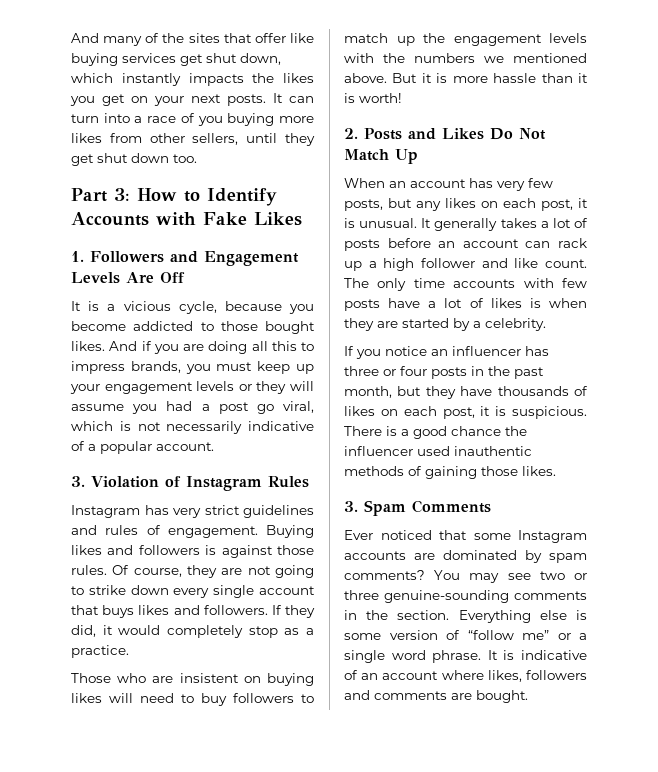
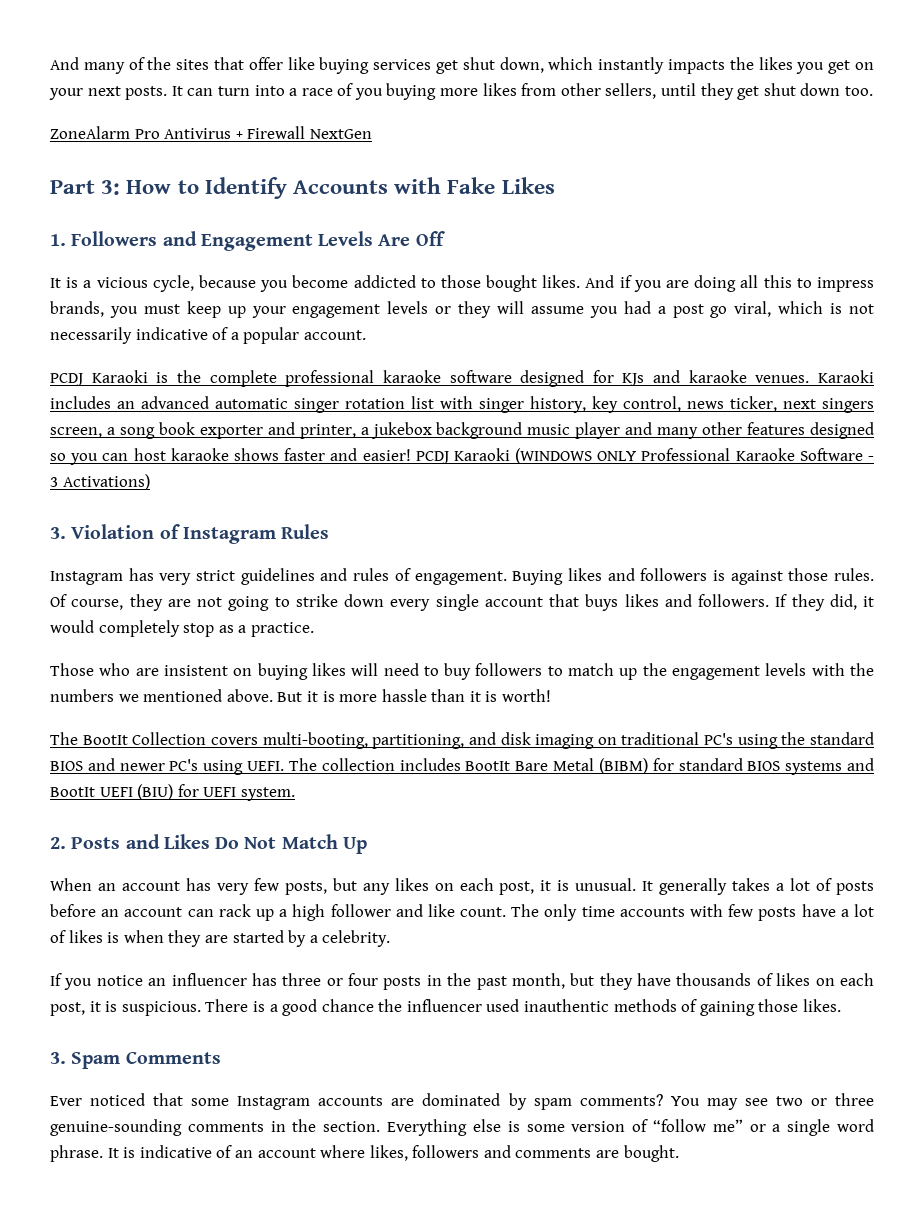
(197, 158) none -> [50,126,372,139] // ZoneAlarm Pro Antivirus + Firewall NextGen
(214, 446) none -> [50,370,874,387] [50,396,874,413] [50,422,874,439] [50,448,874,465] [50,474,150,490] // PCDJ Karaoki is the complete professional karaoke software designed for KJs and karaoke venues. Karaoki includes an advanced automatic singer rotation list with singer history, key control, news ticker, next singers screen, a song book exporter and printer, a jukebox background music player and many other features designed so you can host karaoke shows faster and easier! PCDJ Karaoki (WINDOWS ONLY Professional Karaoke Software - 3 Activations)
(402, 98) none -> [50,732,874,749] [50,758,875,775] [50,784,295,801] // The BootIt Collection covers multi-booting, partitioning, and disk imaging on traditional PC's using the standard BIOS and newer PC's using UEFI. The collection includes BootIt Bare Metal (BIBM) for standard BIOS systems and BootIt UEFI (BIU) for UEFI system.

